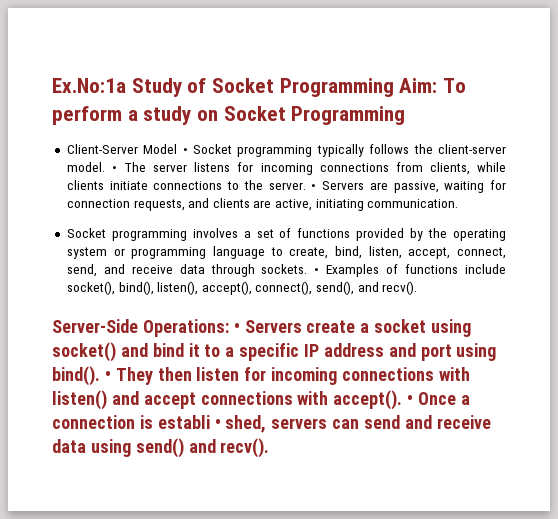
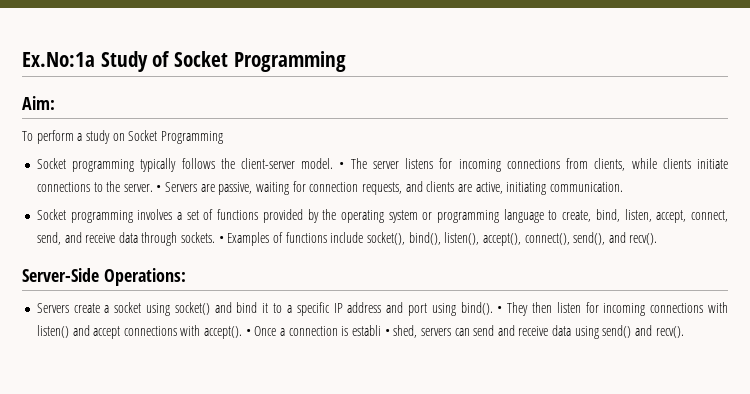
(394, 87) none -> (346, 61) //
(438, 85) none -> (55, 103) //
[66,144,188,154] Client-Server Model • -> (223, 137) none
[233,323,240,333] • -> (186, 277) //

